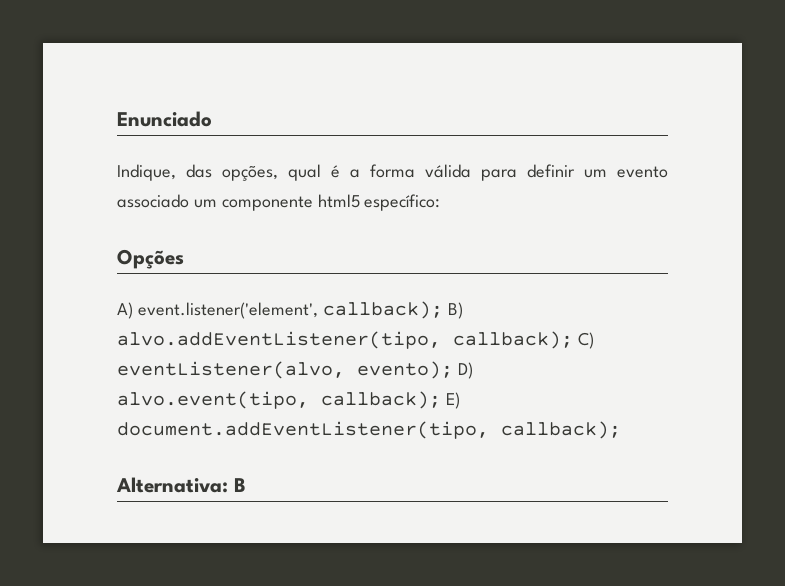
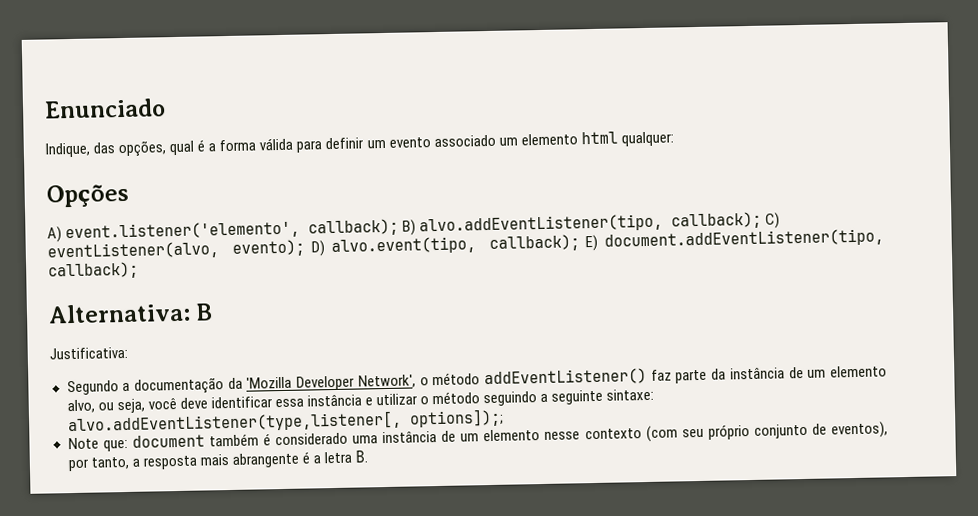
[221,194,441,211] componente html5 específico: -> [520,131,674,147] elemento html qualquer:
[137,302,318,319] event.listener('element', -> [65,220,301,242] event.listener('elemento',
(246, 485) none -> [49,346,128,360] [66,365,887,396] [66,388,655,414] [66,408,504,435] [67,421,889,452] [67,450,368,472] // Justificativa: // Segundo a documentação da 'Mozilla Developer Network', o método addEventListener() faz parte da instância de um elemento alvo, ou seja, você deve identificar essa instância e utilizar o método seguindo a seguinte sintaxe: alvo.addEventListener(type,listener[, options]);; // Note que: document também é considerado uma instância de um elemento nesse contexto (com seu próprio conjunto de eventos), por tanto, a resposta mais abrangente é a letra B.

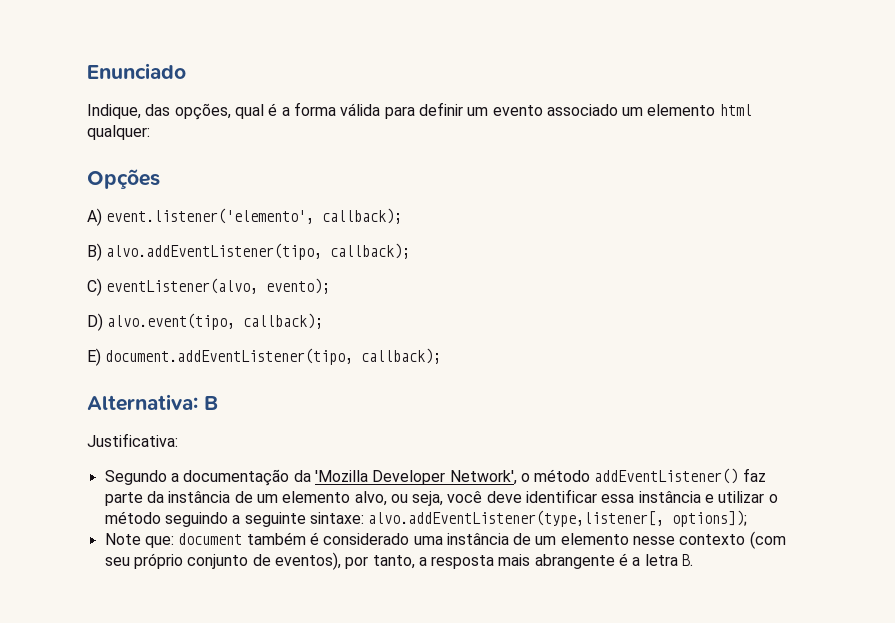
(400, 227) none -> (403, 216) //
(763, 220) none -> (411, 251) //
(306, 248) none -> (331, 286) //
(580, 243) none -> (324, 321) //
[408,408,504,428] options]);; -> [672,510,748,527] options]);

